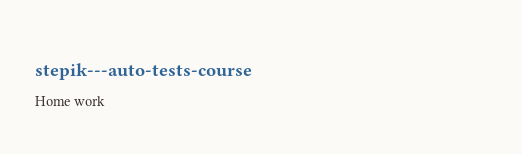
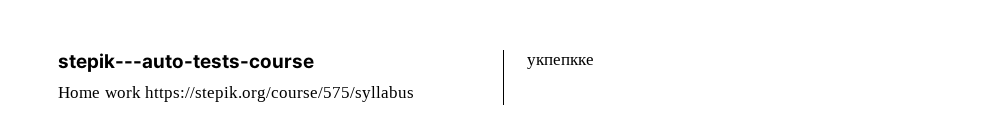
(105, 101) none -> [145,86,415,102] [527,57,594,69] https://stepik.org/course/575/syllabus укпепкке

